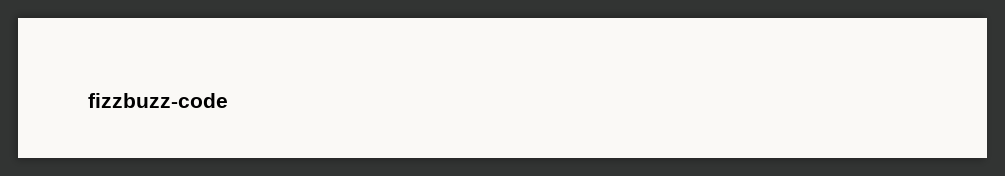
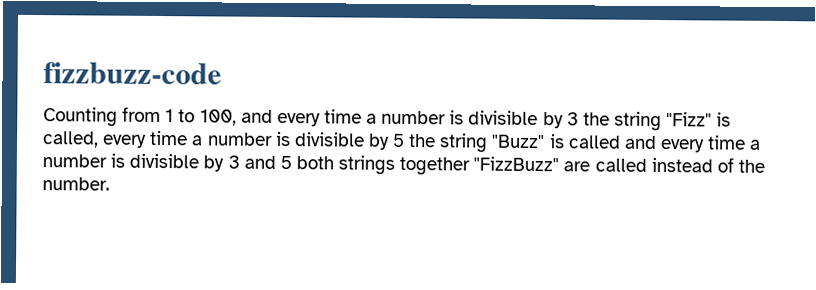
(228, 100) none -> [43,106,732,132] [42,130,762,153] [42,153,765,176] [42,177,110,191] // Counting from 1 to 100, and every time a number is divisible by 3 the string "Fizz" is called, every time a number is divisible by 5 the string "Buzz" is called and every time a number is divisible by 3 and 5 both strings together "FizzBuzz" are called instead of the number.

